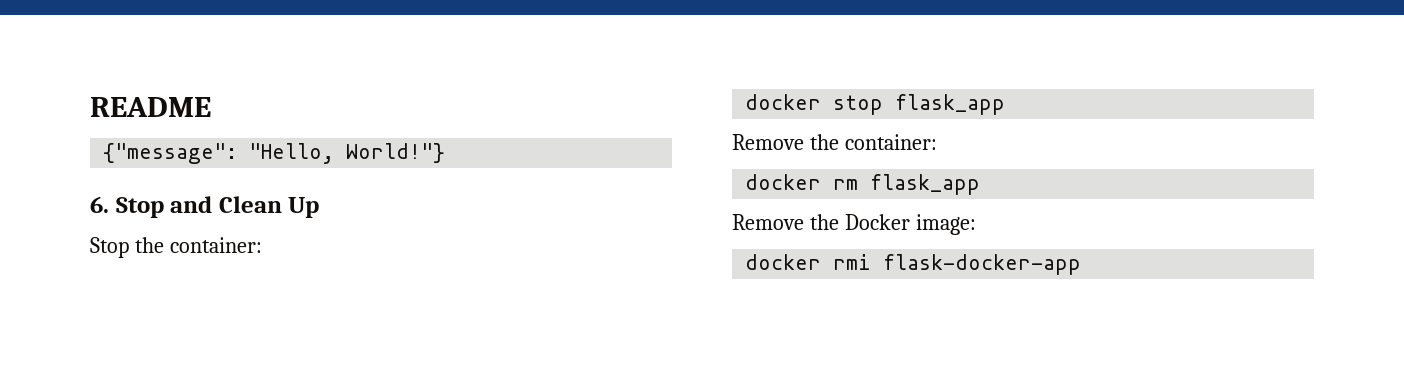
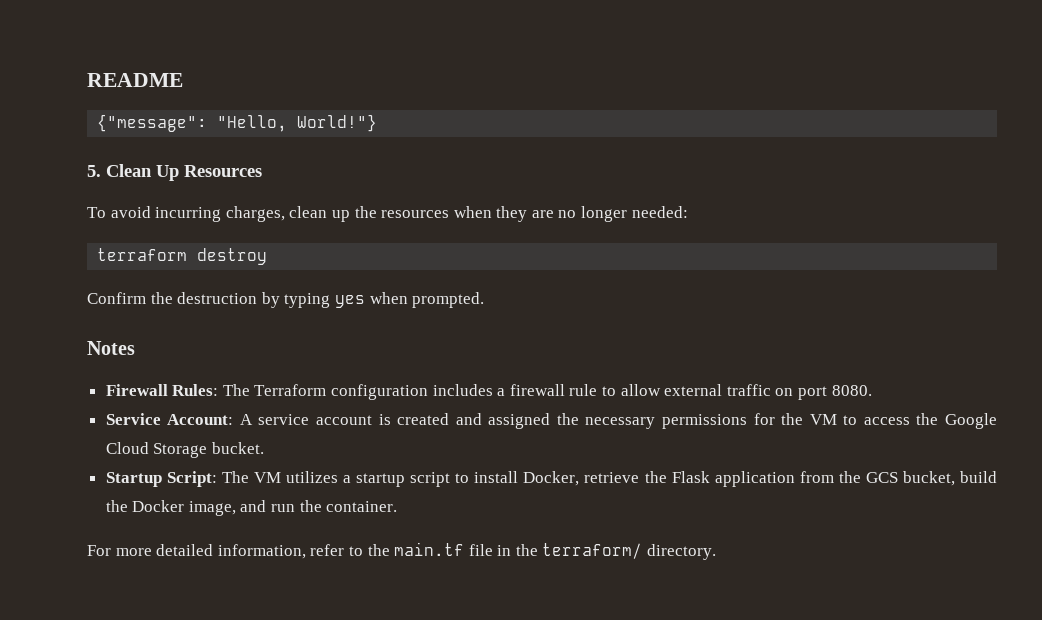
[90,196,213,218] 6. Stop and -> [87,165,101,177] 5.
[90,237,262,258] [745,94,1006,115] [732,134,937,150] [745,174,981,195] [732,214,976,235] [745,254,1082,275] // Stop the container: // docker stop flask_app // Remove the container: // docker rm flask_app // Remove the Docker image: // docker rmi flask-docker-app -> [184,165,262,177] [87,206,688,222] [97,248,268,265] [87,292,485,308] [87,341,135,355] [105,384,872,400] [105,413,997,429] [105,442,264,458] [105,471,997,487] [105,500,398,516] [87,542,717,560] Resources // To avoid incurring charges, clean up the resources when they are no longer needed: // terraform destroy // Confirm the destruction by typing yes when prompted. // Notes // Firewall Rules: The Terraform configuration includes a firewall rule to allow external traffic on port 8080. // Service Account: A service account is created and assigned the necessary permissions for the VM to access the Google Cloud Storage bucket. // Startup Script: The VM utilizes a startup script to install Docker, retrieve the Flask application from the GCS bucket, build the Docker image, and run the container. // For more detailed information, refer to the main.tf file in the terraform/ directory.

